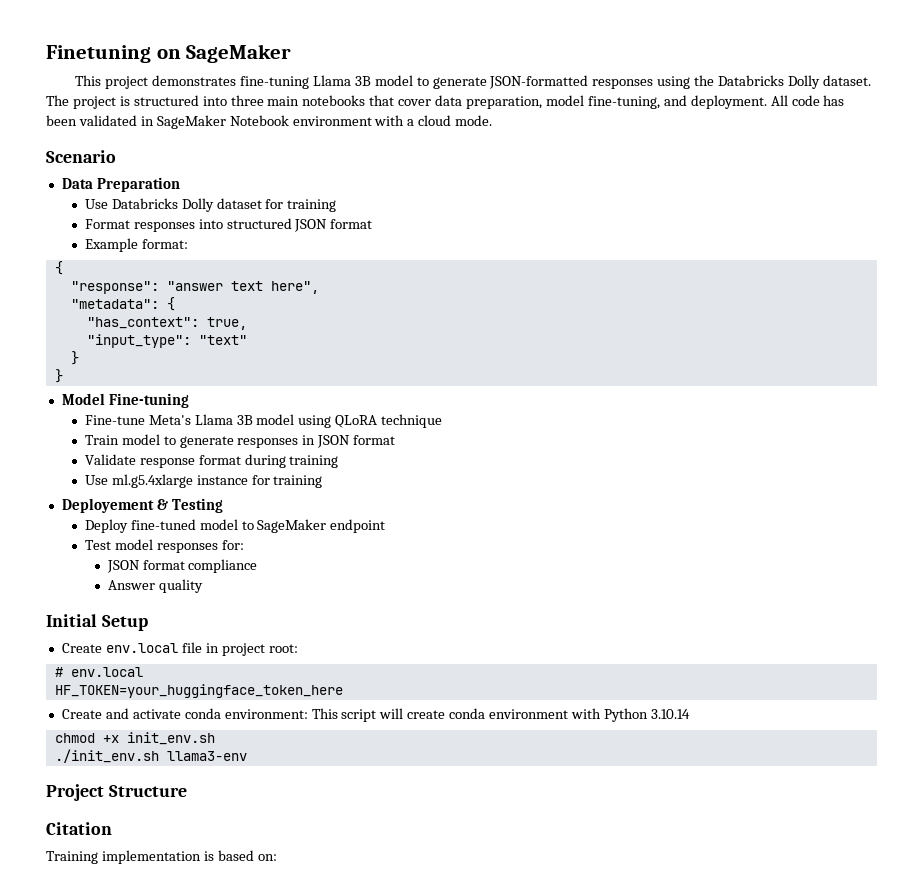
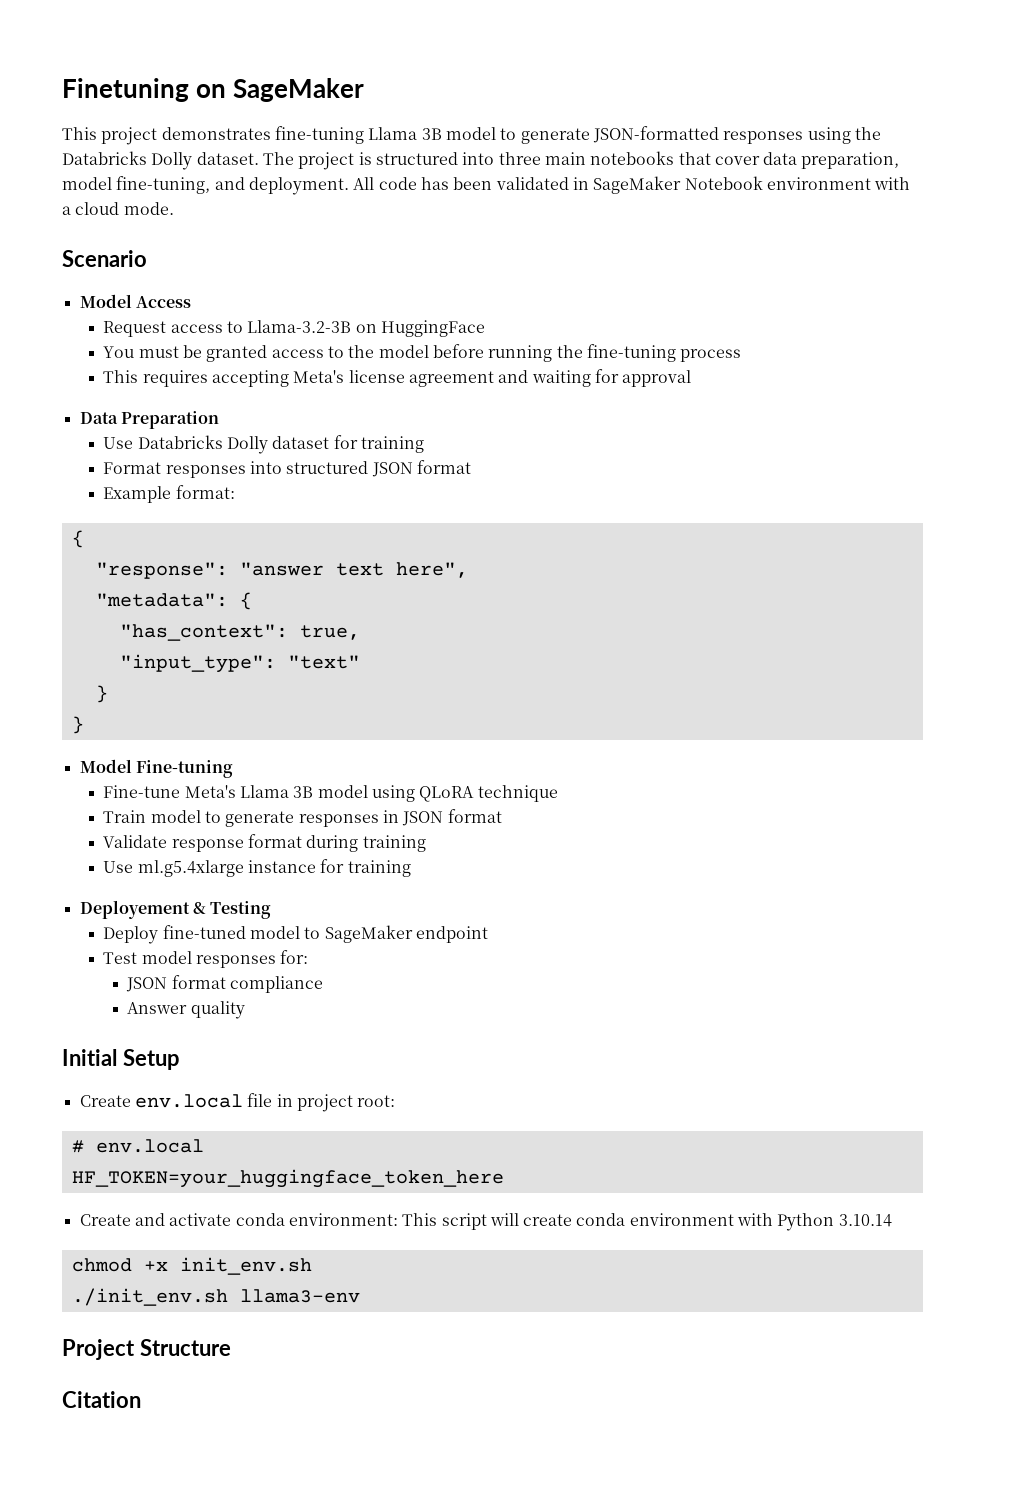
(116, 156) none -> [79,294,191,308] [103,320,486,337] [103,344,742,362] [103,369,692,387] // Model Access // Request access to Llama-3.2-3B on HuggingFace // You must be granted access to the model before running the fine-tuning process // This requires accepting Meta's license agreement and waiting for approval
[46,850,277,864] // Training implementation is based on: -> (141, 1399) none

